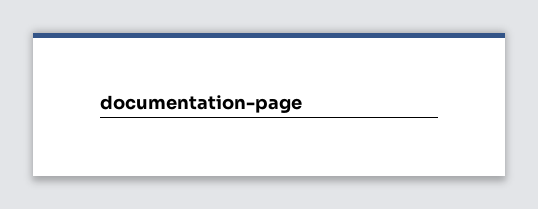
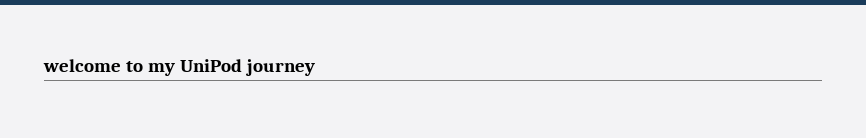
[100,95,302,113] documentation-page -> [43,59,315,76] welcome to my UniPod journey

